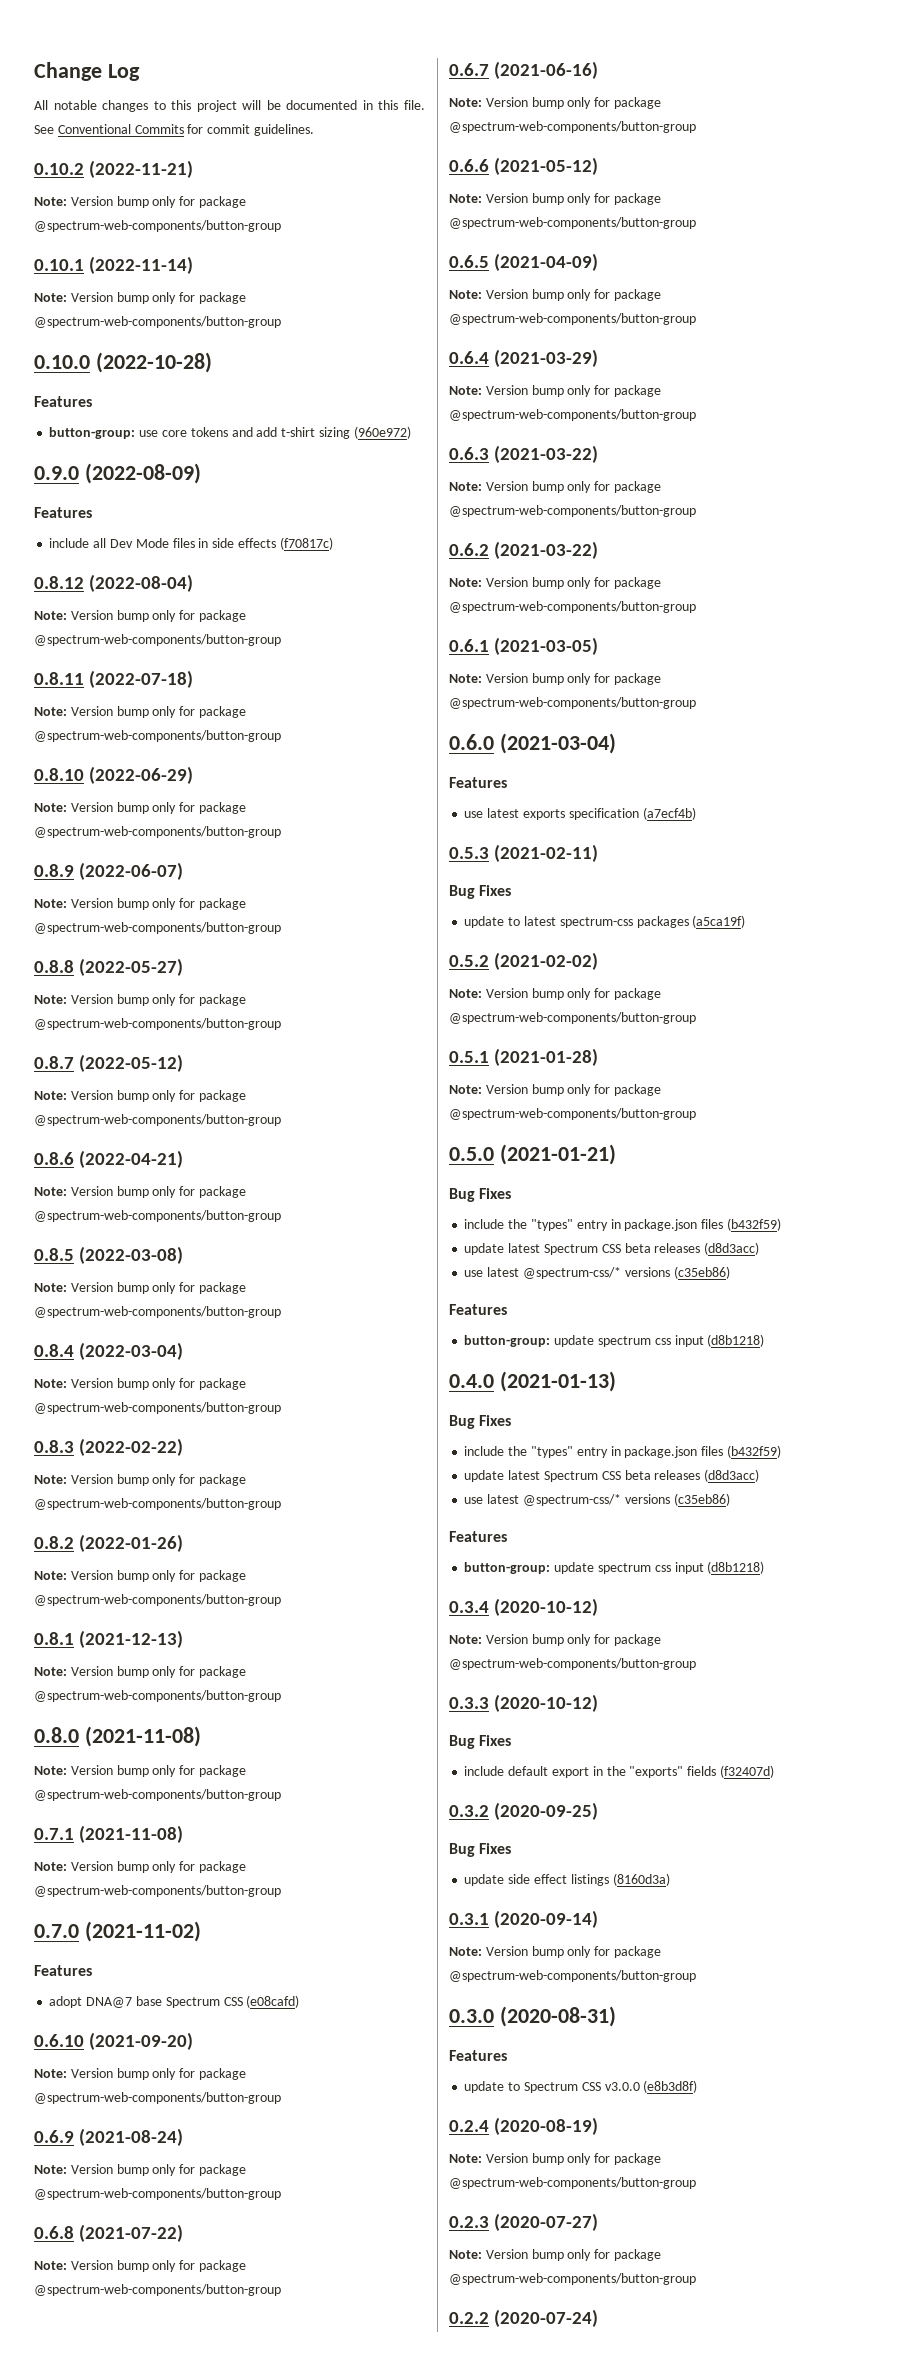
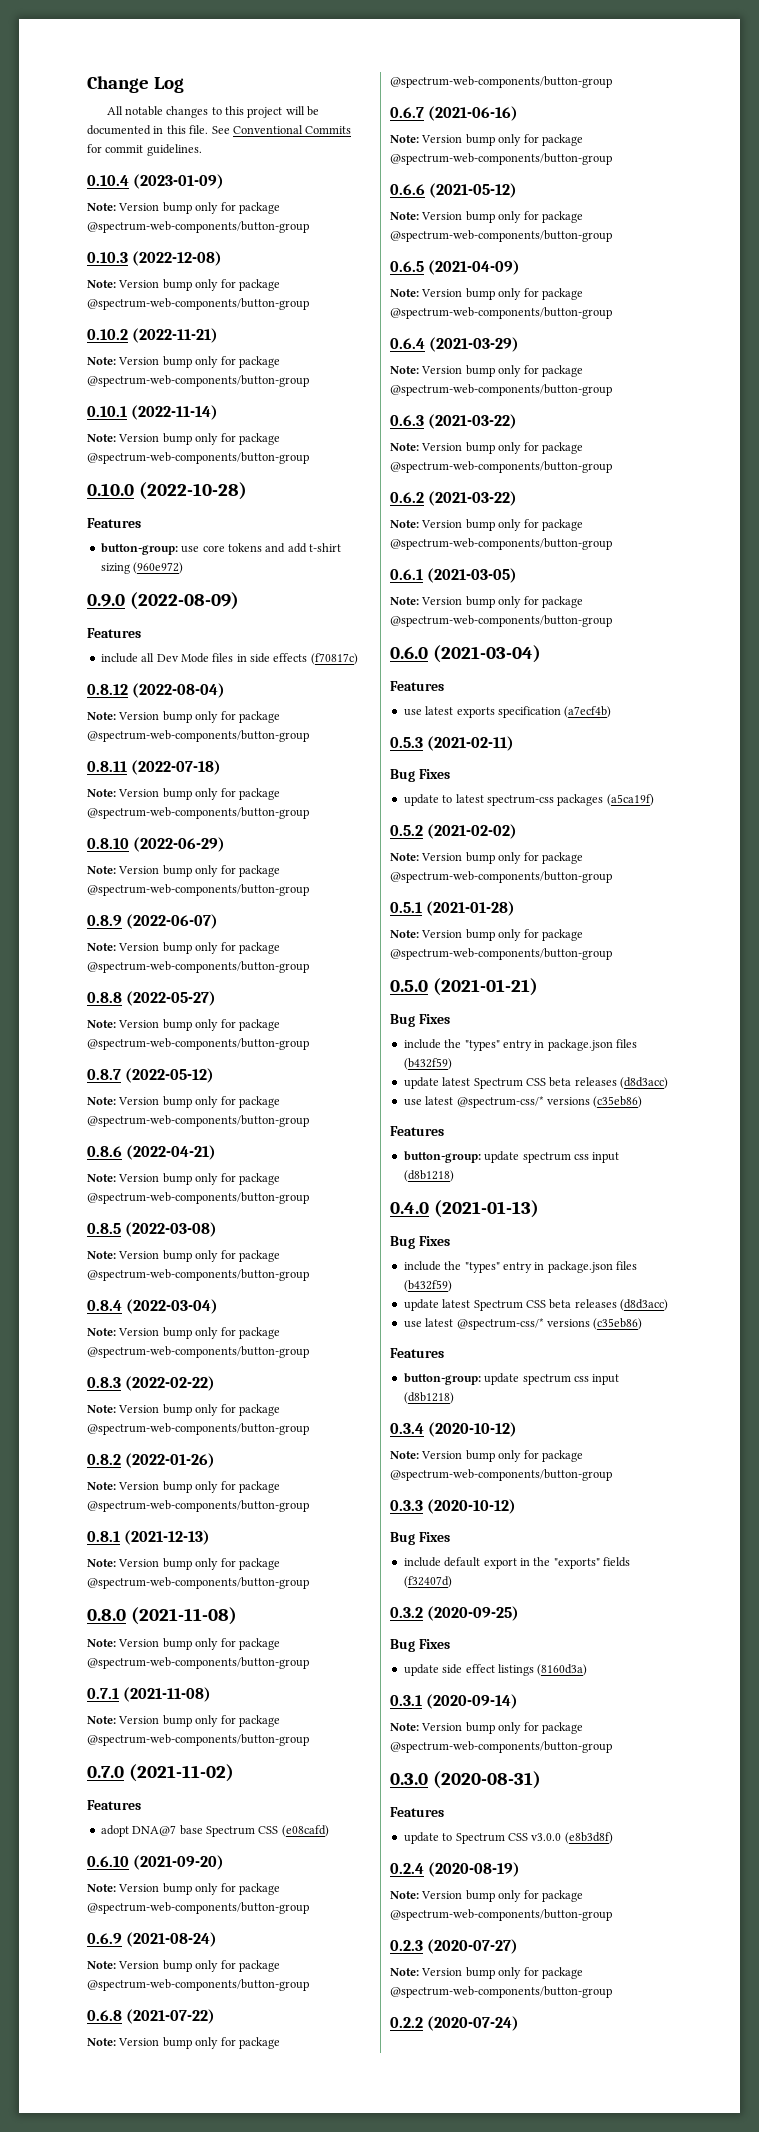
(314, 130) none -> [87,174,225,189] [87,202,280,214] [87,221,309,233] [87,251,223,266] [87,279,280,291] [87,298,309,310] // 0.10.4 (2023-01-09) // Note: Version bump only for package @spectrum-web-components/button-group // 0.10.3 (2022-12-08) // Note: Version bump only for package @spectrum-web-components/button-group

